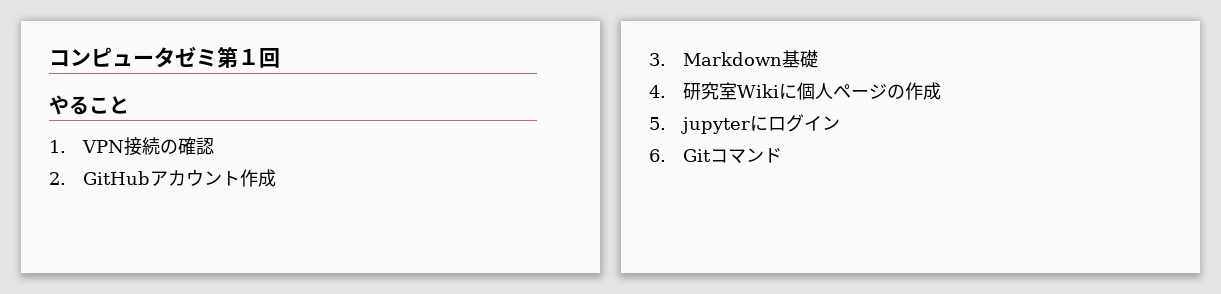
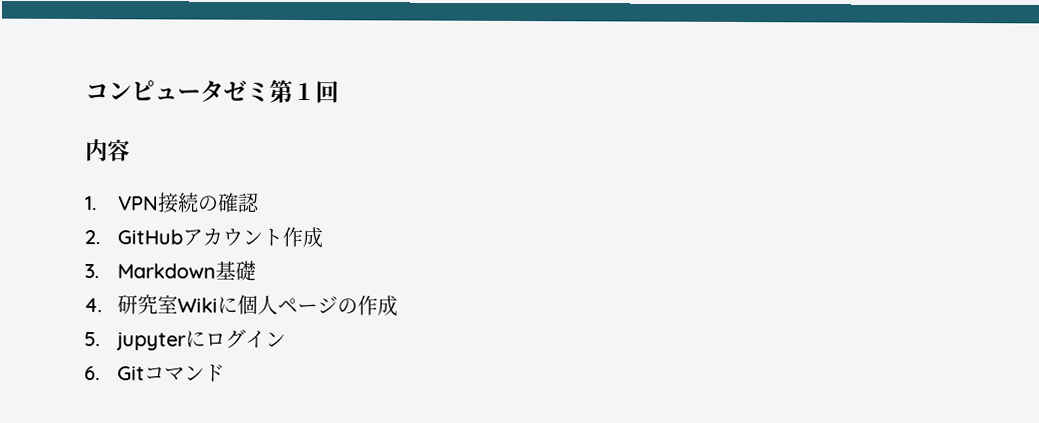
[49,95,129,115] やること -> [85,139,130,162] 内容

